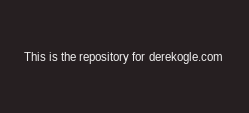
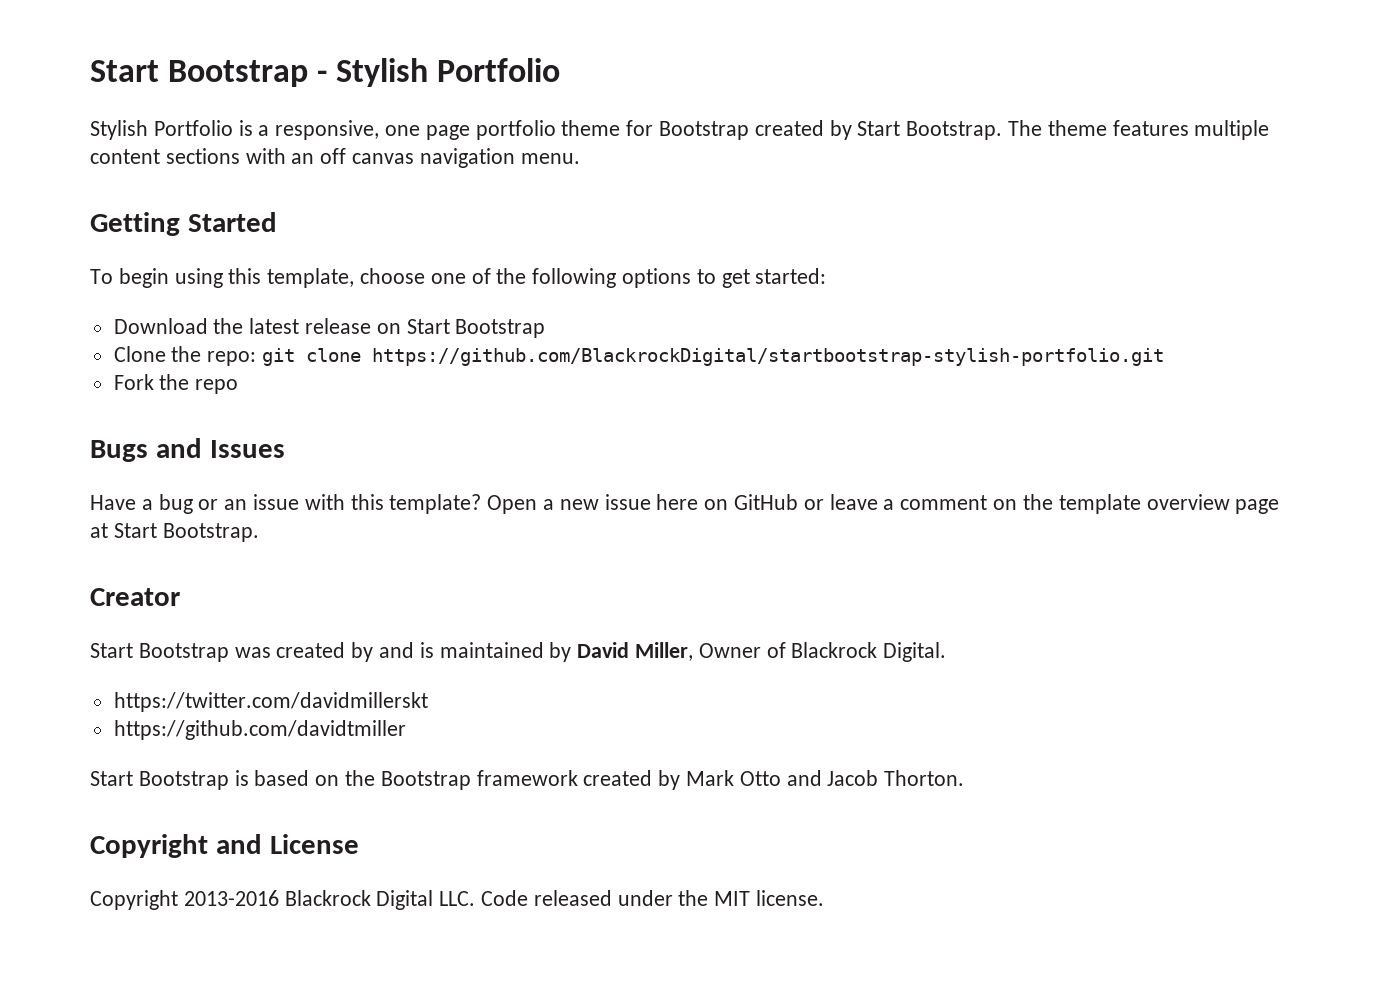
[24,52,223,64] This is the repository for derekogle.com -> [90,58,561,87] [90,120,1270,140] [90,148,580,168] [90,212,277,236] [90,268,827,288] [113,318,546,338] [113,346,1165,366] [113,374,239,394] [90,438,285,462] [90,494,1280,514] [90,523,259,542] [90,588,180,606] [90,642,947,662] [113,692,428,712] [113,720,406,740] [90,770,965,790] [90,834,359,858] [90,890,825,910] Start Bootstrap - Stylish Portfolio // Stylish Portfolio is a responsive, one page portfolio theme for Bootstrap created by Start Bootstrap. The theme features multiple content sections with an off canvas navigation menu. // Getting Started // To begin using this template, choose one of the following options to get started: // Download the latest release on Start Bootstrap // Clone the repo: git clone https://github.com/BlackrockDigital/startbootstrap-stylish-portfolio.git // Fork the repo // Bugs and Issues // Have a bug or an issue with this template? Open a new issue here on GitHub or leave a comment on the template overview page at Start Bootstrap. // Creator // Start Bootstrap was created by and is maintained by David Miller, Owner of Blackrock Digital. // https://twitter.com/davidmillerskt // https://github.com/davidtmiller // Start Bootstrap is based on the Bootstrap framework created by Mark Otto and Jacob Thorton. // Copyright and License // Copyright 2013-2016 Blackrock Digital LLC. Code released under the MIT license.

